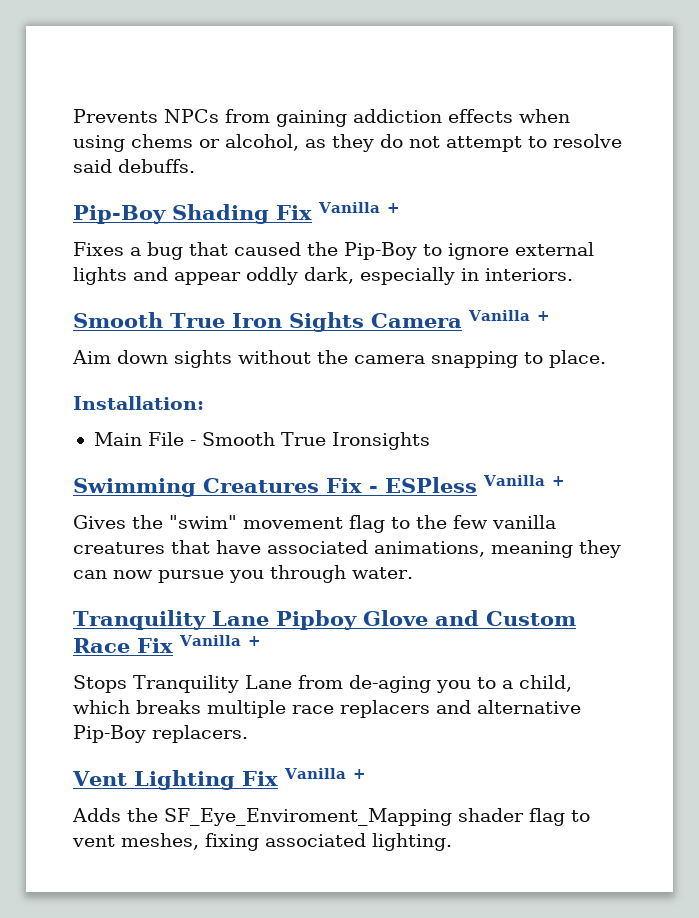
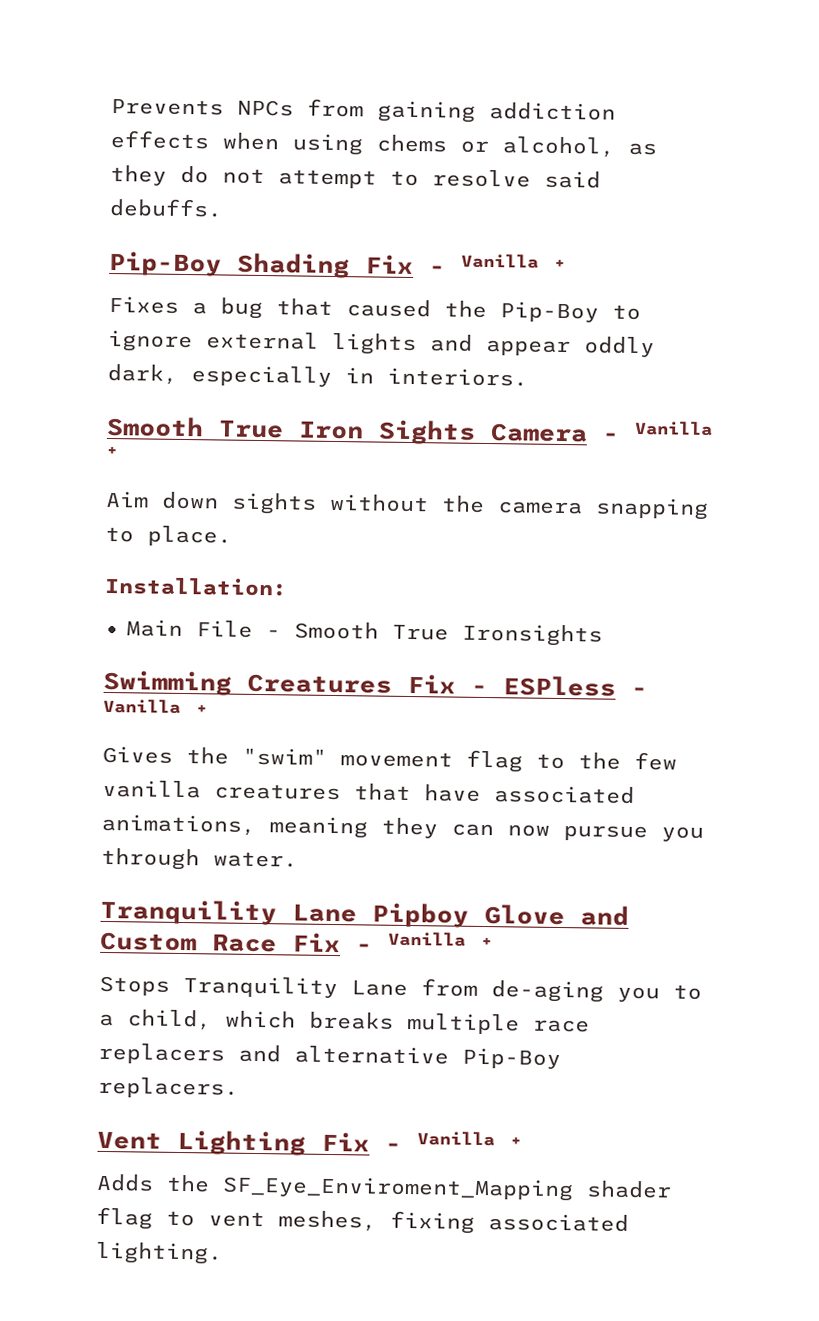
(312, 212) none -> [429,265,446,275] -
(462, 320) none -> [602,432,620,442] -
(477, 485) none -> [631,686,648,697] -
(173, 645) none -> [356,943,373,953] -
(278, 778) none -> [385,1142,402,1152] -

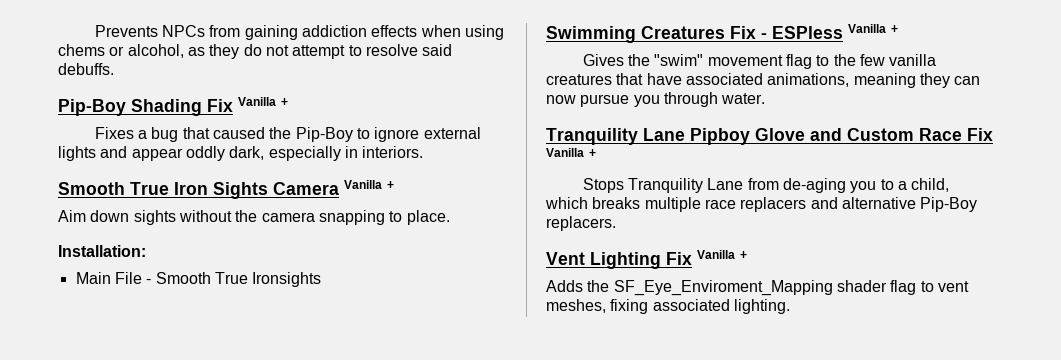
[429,265,446,275] - -> (233, 105) none
[602,432,620,442] - -> (339, 188) none
[631,686,648,697] - -> (843, 32) none
[356,943,373,953] - -> (993, 134) none
[385,1142,402,1152] - -> (692, 258) none

